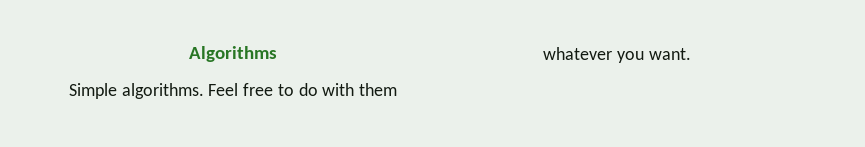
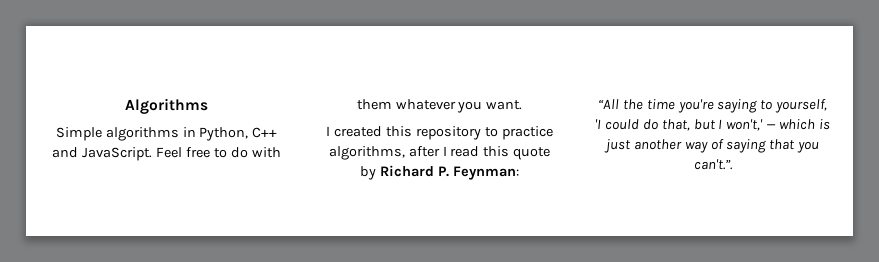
[121,83,204,99] algorithms. -> [105,127,278,141] [52,147,153,161] algorithms in Python, C++ and JavaScript.
(691, 54) none -> [326,126,553,140] [328,146,551,160] [360,165,519,180] [597,99,828,113] [594,119,831,131] [604,139,819,153] [693,159,733,170] // I created this repository to practice algorithms, after I read this quote by Richard P. Feynman: // “All the time you're saying to yourself, 'I could do that, but I won't,' — which is just another way of saying that you can't.”.

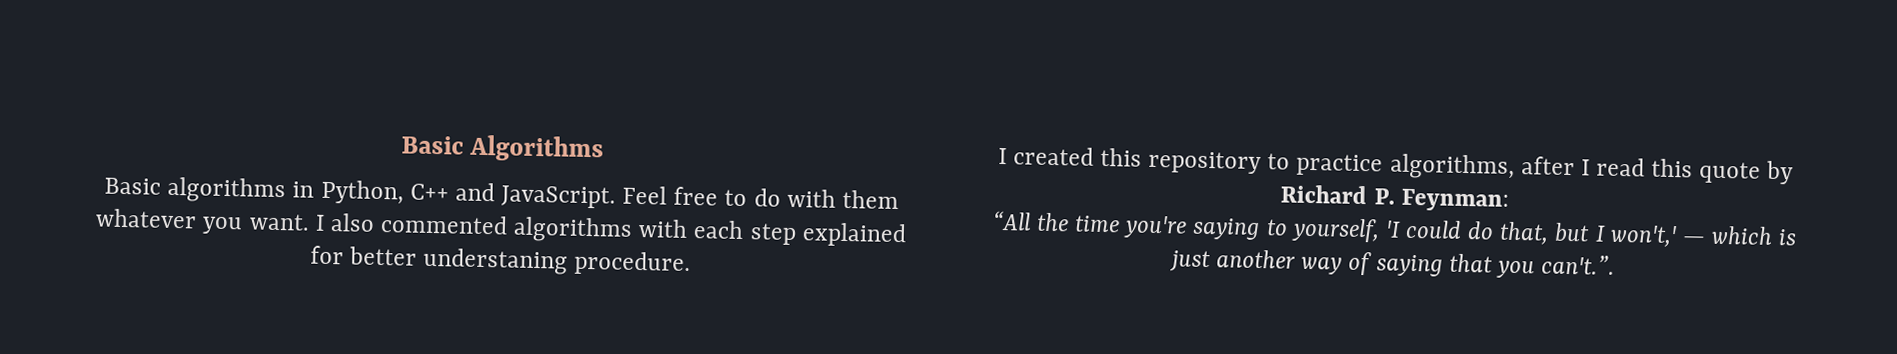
(125, 106) none -> [400,135,464,155] Basic
[55,127,102,141] Simple -> [104,177,162,195] Basic
(523, 105) none -> [314,213,907,248] [309,245,692,277] I also commented algorithms with each step explained for better understaning procedure.

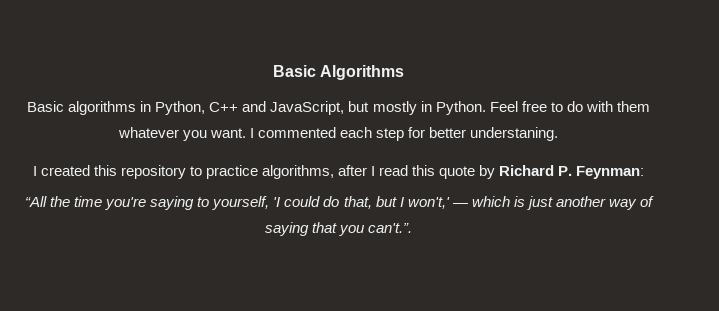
[500,185,616,209] JavaScript. -> [270,101,486,115] JavaScript, but mostly in Python.
[329,213,689,243] also commented algorithms with -> [257,127,336,138] commented
[801,222,907,248] explained -> (405, 134) none
[423,247,692,277] understaning procedure. -> [470,127,559,141] understaning.

